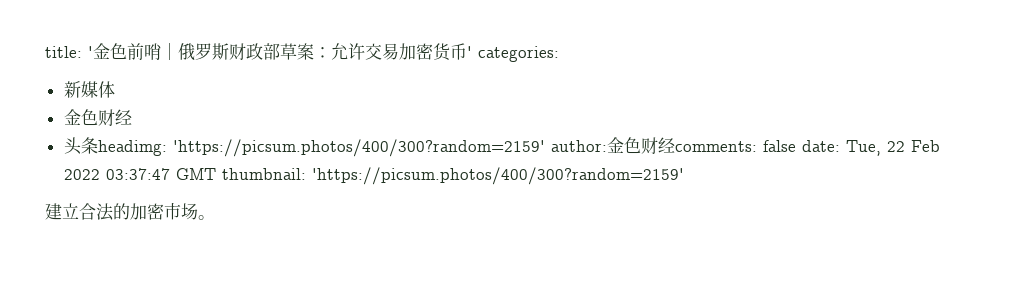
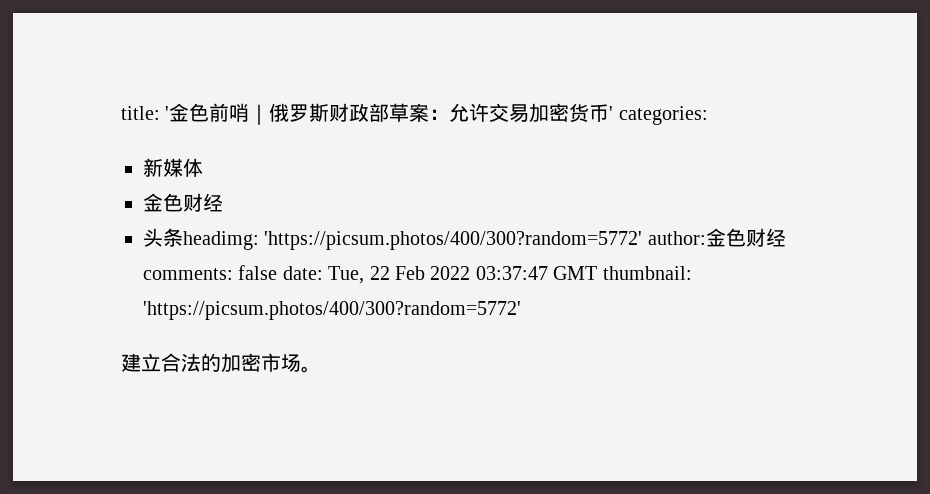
[172,139,545,157] 'https://picsum.photos/400/300?random=2159' -> [264,231,643,250] 'https://picsum.photos/400/300?random=5772'
[311,167,684,185] 'https://picsum.photos/400/300?random=2159' -> [143,301,521,320] 'https://picsum.photos/400/300?random=5772'

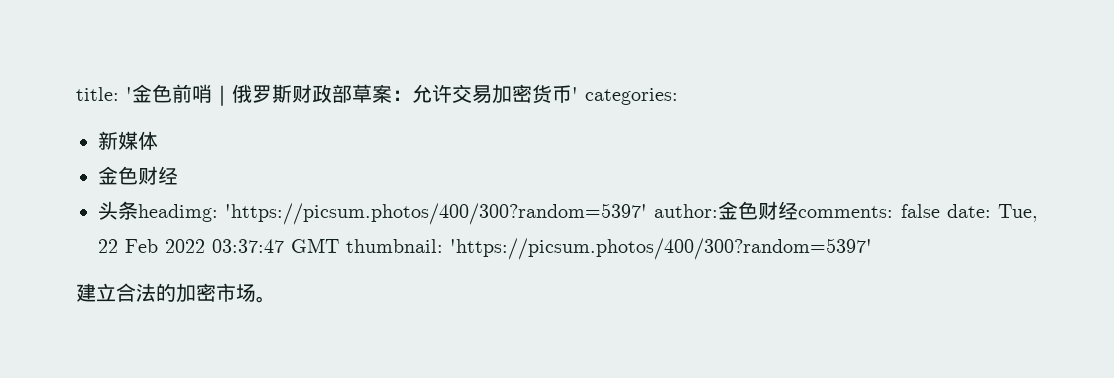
[264,231,643,250] 'https://picsum.photos/400/300?random=5772' -> [225,203,648,225] 'https://picsum.photos/400/300?random=5397'
[143,301,521,320] 'https://picsum.photos/400/300?random=5772' -> [450,238,872,260] 'https://picsum.photos/400/300?random=5397'

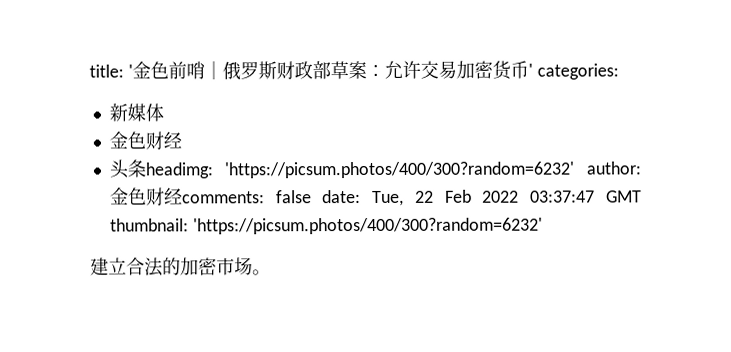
[225,203,648,225] 'https://picsum.photos/400/300?random=5397' -> [224,161,576,179] 'https://picsum.photos/400/300?random=6232'
[450,238,872,260] 'https://picsum.photos/400/300?random=5397' -> [192,217,543,235] 'https://picsum.photos/400/300?random=6232'

